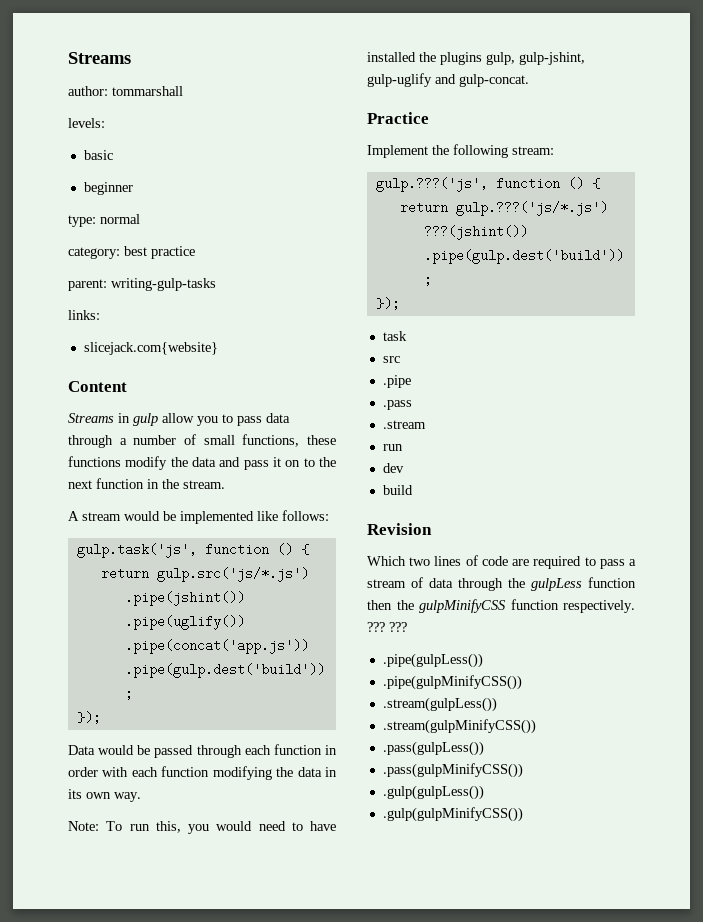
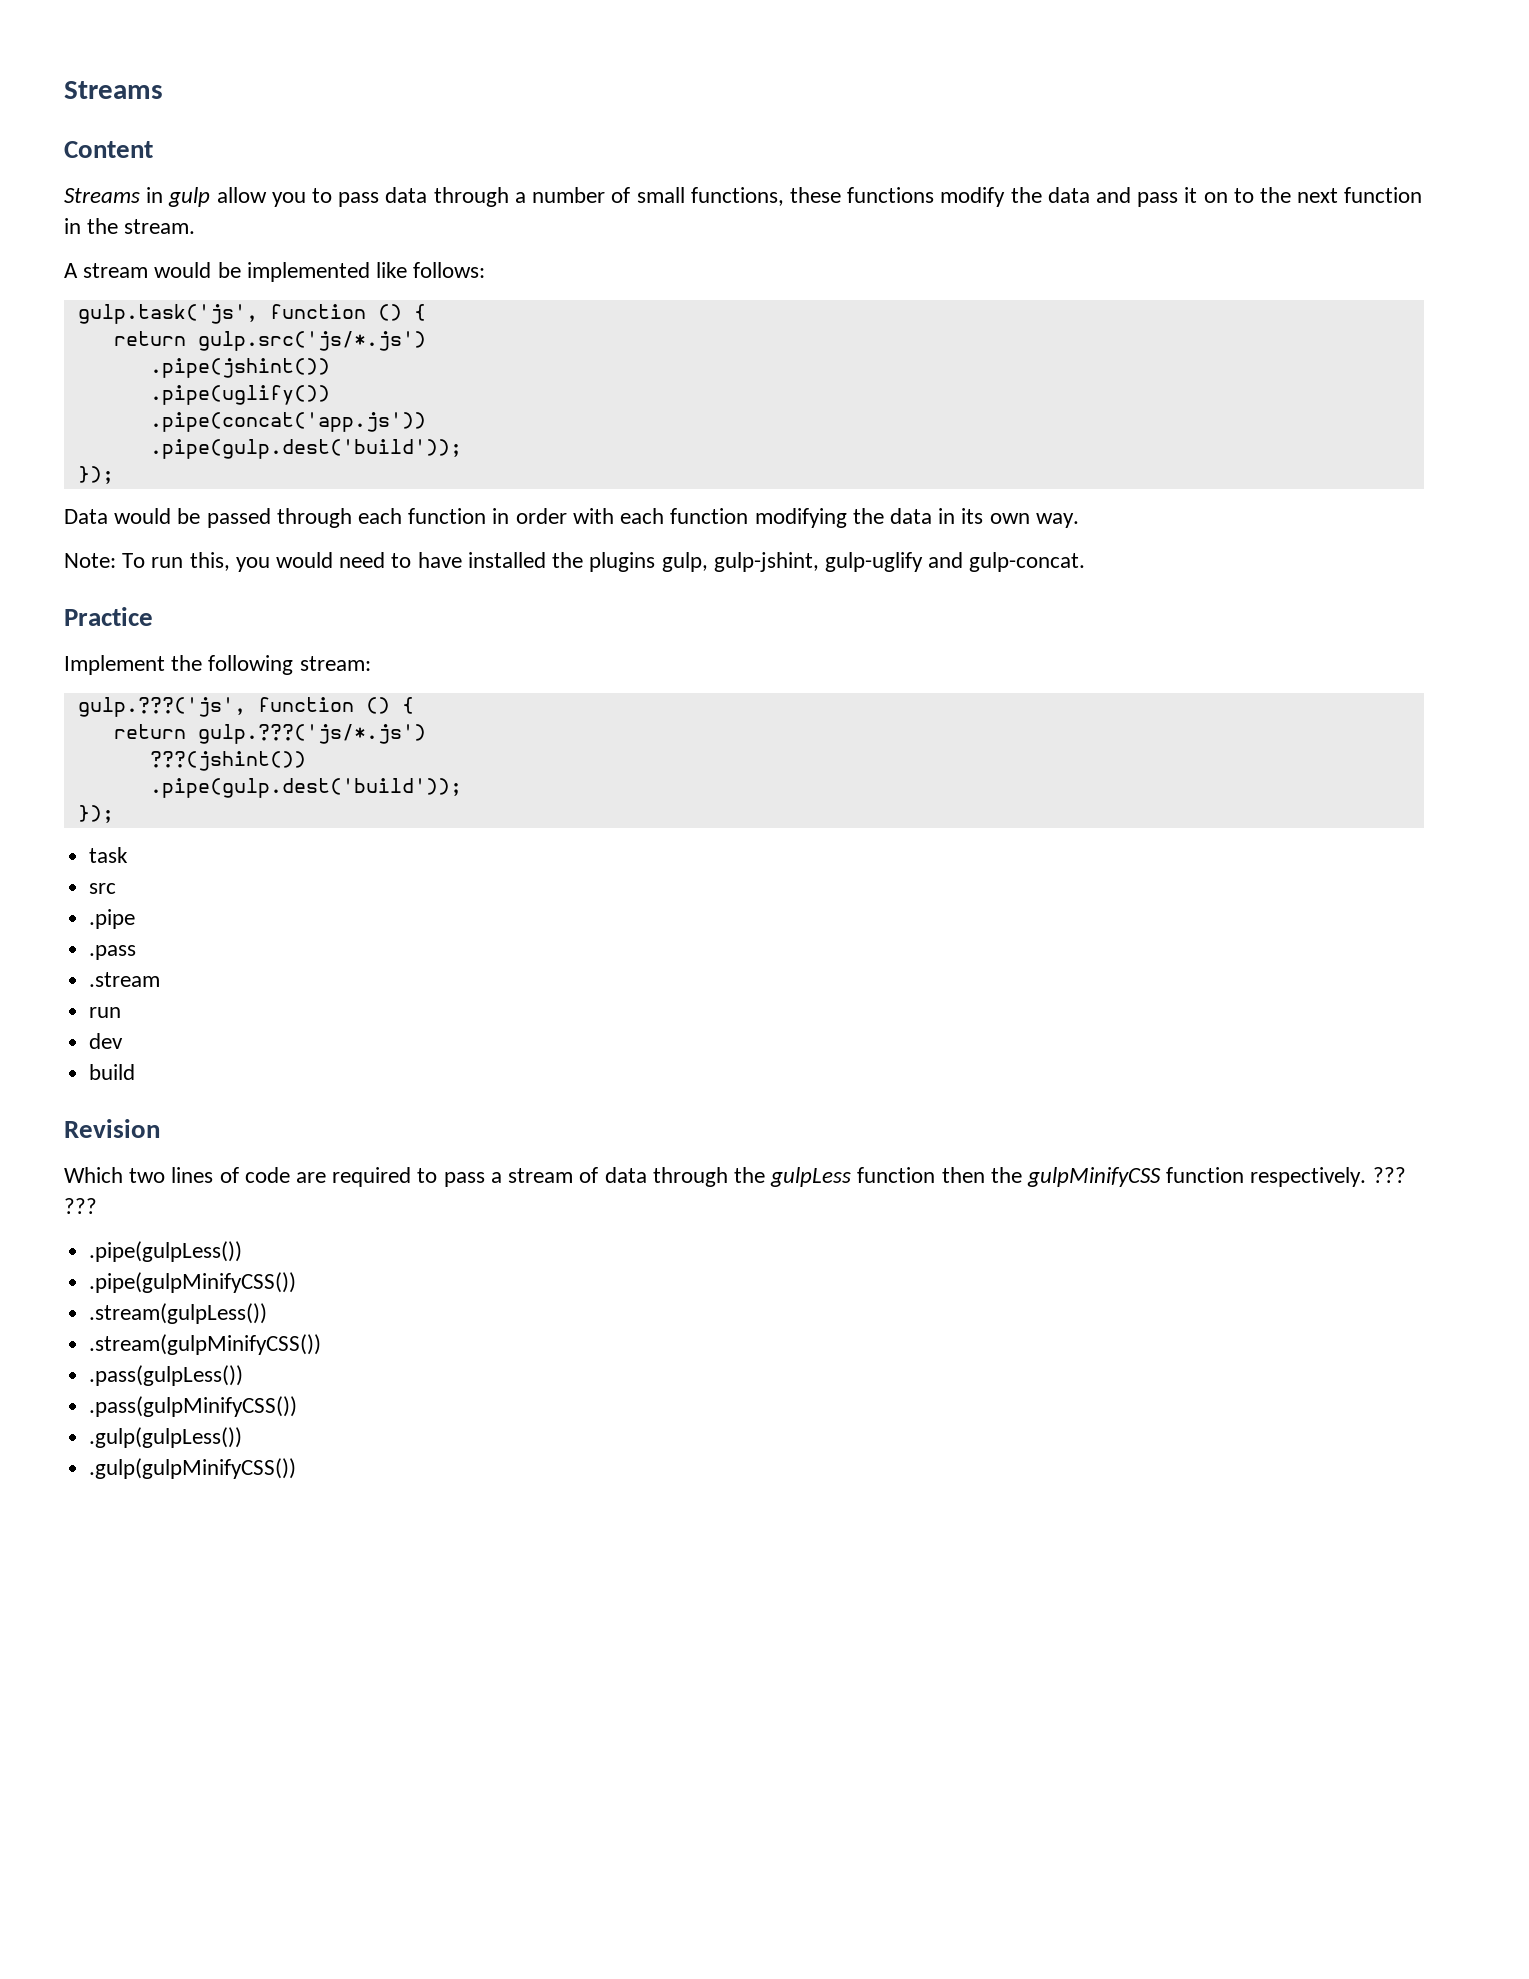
[68,52,131,64] [68,86,183,96] [68,118,105,128] [83,150,113,160] [83,182,133,195] [68,214,140,227] [68,246,195,259] [68,278,216,291] [68,310,100,320] [83,342,218,355] Streams // author: tommarshall // levels: // basic // beginner // type: normal // category: best practice // parent: writing-gulp-tasks // links: // slicejack.com{website} -> [64,81,163,99] Streams

